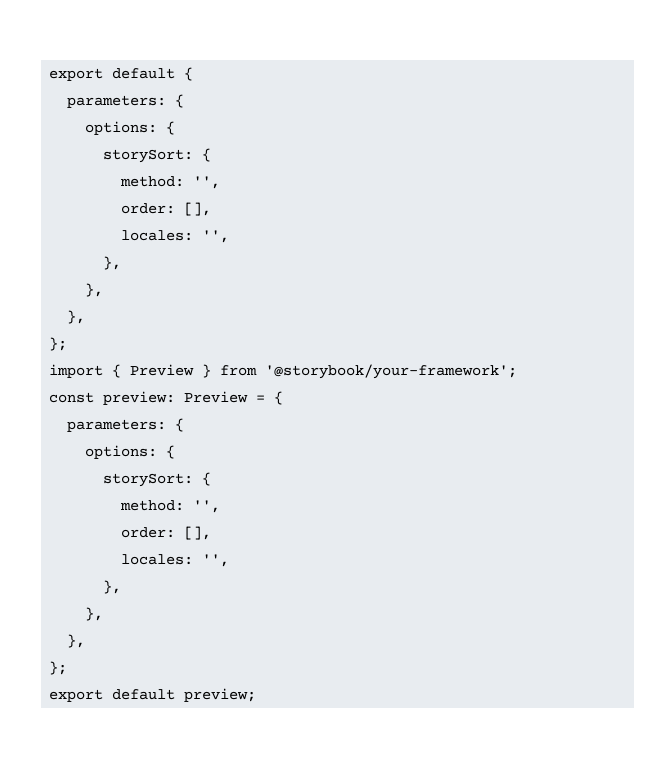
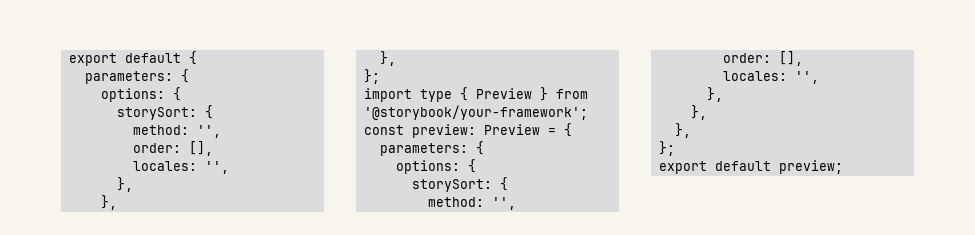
(103, 371) none -> [420,89,453,102] type

